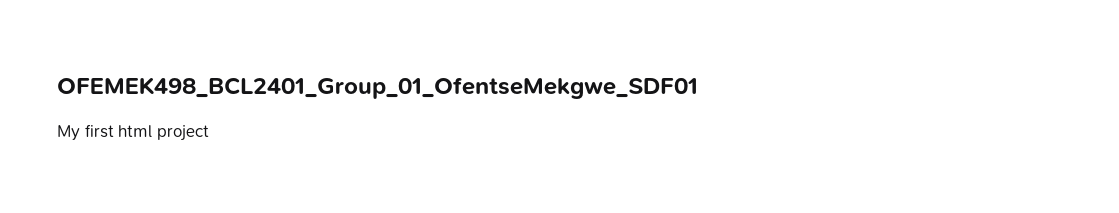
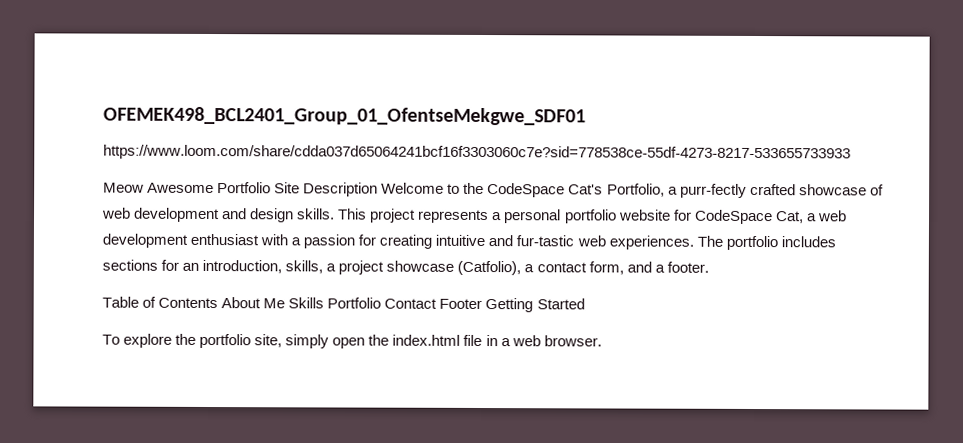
[57,124,209,141] My first html project -> [103,144,851,162] [103,182,884,198] [102,207,847,225] [102,233,836,251] [102,259,709,276] [102,296,585,313] [102,333,602,349] https://www.loom.com/share/cdda037d65064241bcf16f3303060c7e?sid=778538ce-55df-4273-8217-533655733933 // Meow Awesome Portfolio Site Description Welcome to the CodeSpace Cat's Portfolio, a purr-fectly crafted showcase of web development and design skills. This project represents a personal portfolio website for CodeSpace Cat, a web development enthusiast with a passion for creating intuitive and fur-tastic web experiences. The portfolio includes sections for an introduction, skills, a project showcase (Catfolio), a contact form, and a footer. // Table of Contents About Me Skills Portfolio Contact Footer Getting Started // To explore the portfolio site, simply open the index.html file in a web browser.

